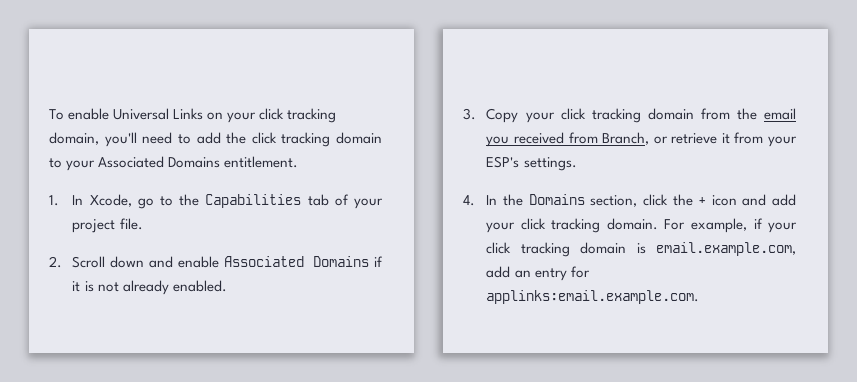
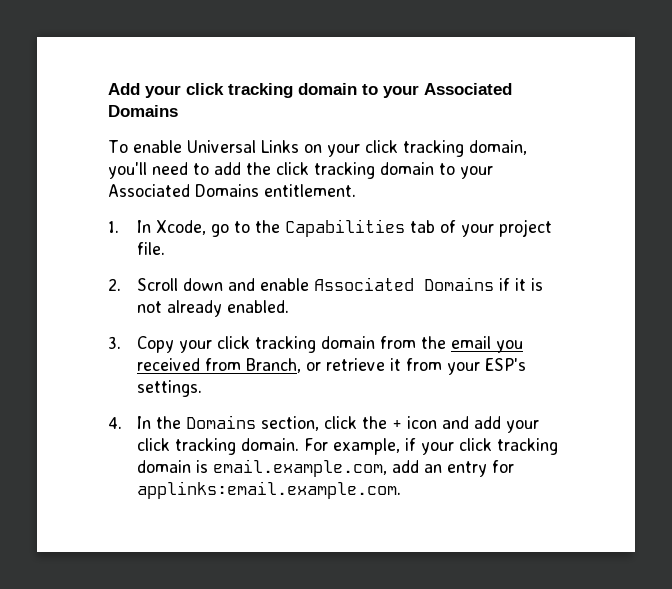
(49, 114) none -> [108,83,512,98] [108,105,178,117] Add your click tracking domain to your Associated Domains //

